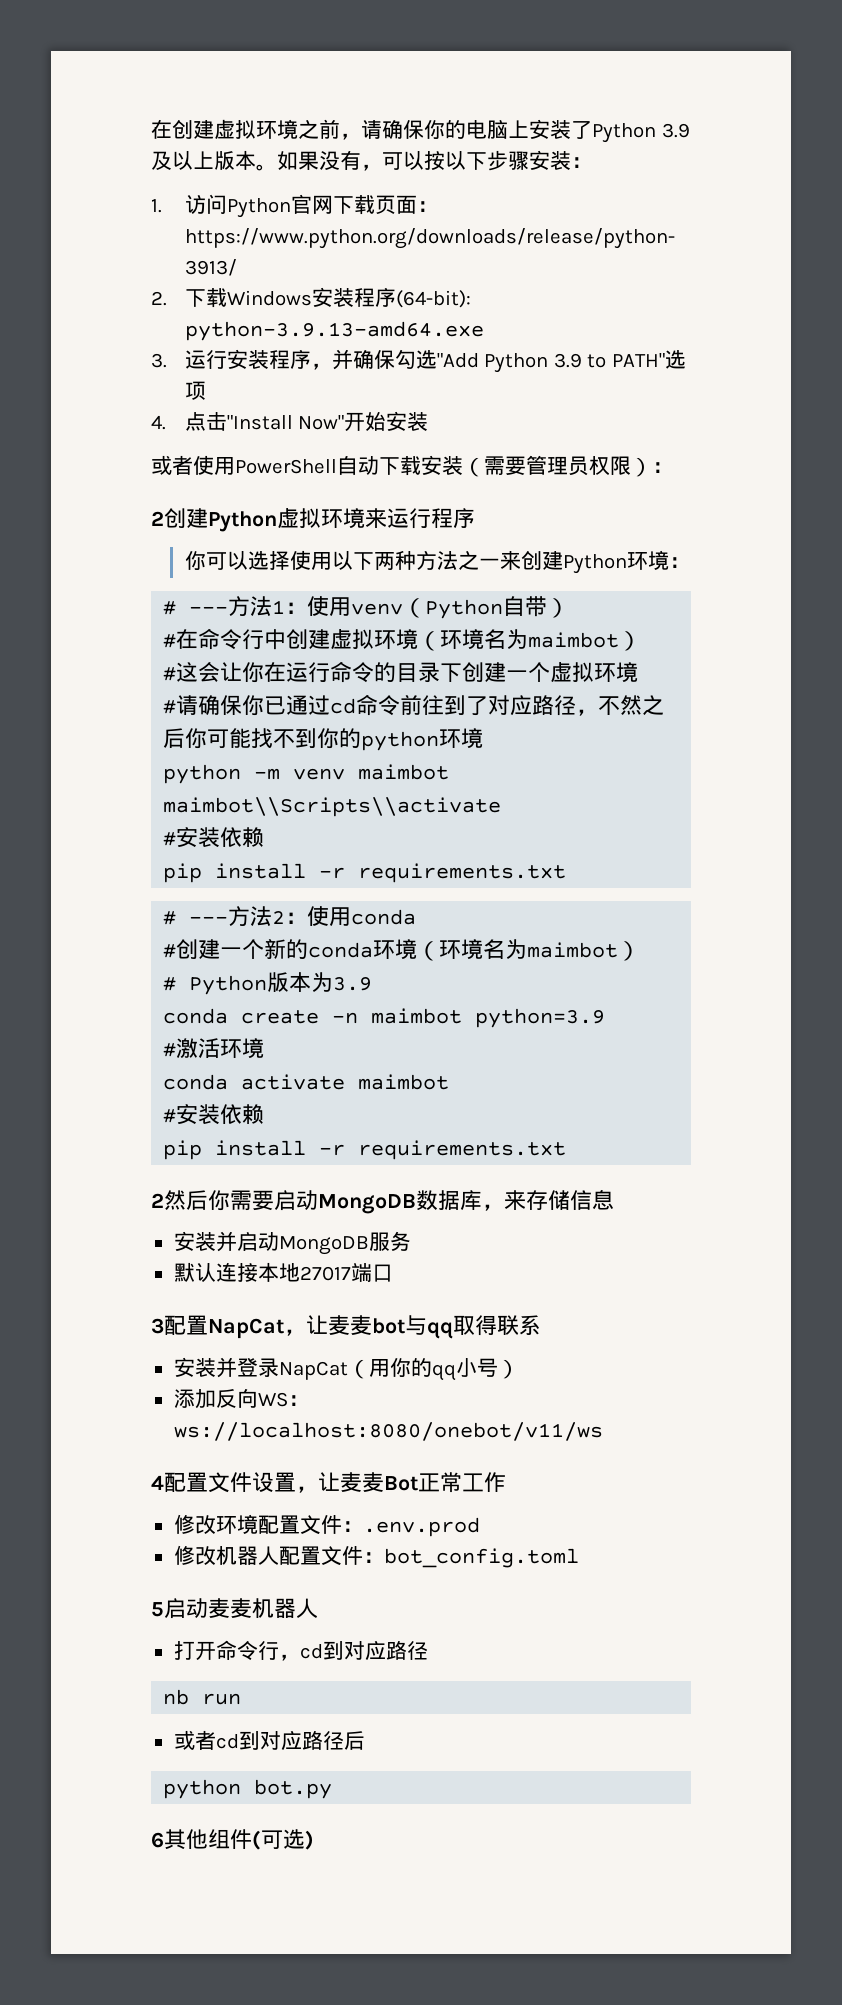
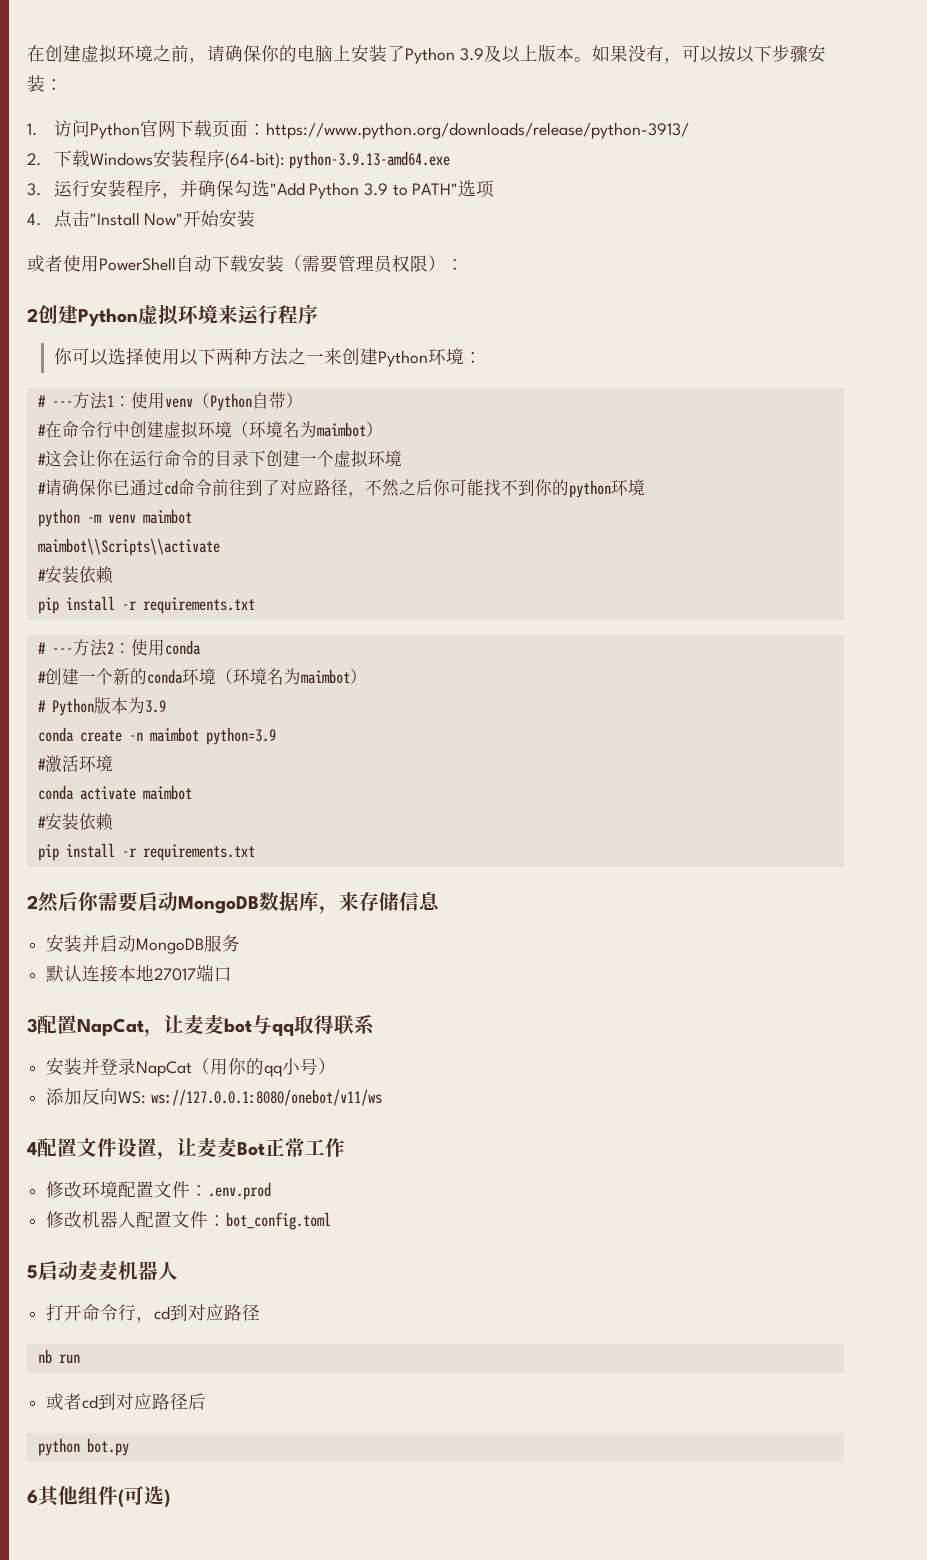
[257,1392,309,1407] [173,1422,603,1441] WS：ws://localhost:8080/onebot/v11/ws -> [118,1089,382,1106] WS: ws://127.0.0.1:8080/onebot/v11/ws

